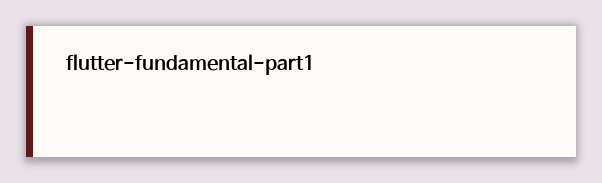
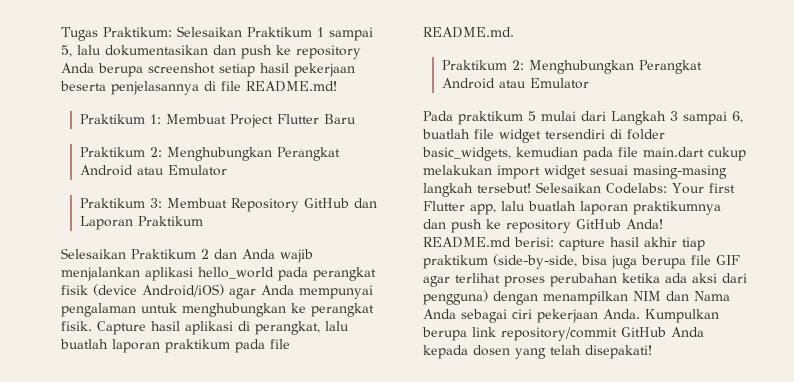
[66,54,315,75] flutter-fundamental-part1 -> [61,26,373,41] [61,45,361,59] [61,63,355,77] [60,81,337,95] [79,114,356,128] [79,147,340,161] [79,165,227,176] [79,198,377,212] [79,216,203,230] [61,248,313,263] [61,267,376,281] [61,284,373,299] [61,303,374,317] [61,321,349,335] [60,339,290,353] [423,27,514,38] [441,60,702,74] [441,78,589,89] [423,111,743,125] [422,129,665,143] [422,147,746,161] [423,165,727,179] [423,182,735,197] [423,201,721,215] [423,219,663,233] [423,237,705,251] [423,254,740,269] [423,273,747,287] [423,290,730,305] [423,309,719,323] [422,327,704,341] [423,345,652,359] Tugas Praktikum: Selesaikan Praktikum 1 sampai 5, lalu dokumentasikan dan push ke repository Anda berupa screenshot setiap hasil pekerjaan beserta penjelasannya di file README.md! // Praktikum 1: Membuat Project Flutter Baru // Praktikum 2: Menghubungkan Perangkat Android atau Emulator // Praktikum 3: Membuat Repository GitHub dan Laporan Praktikum // Selesaikan Praktikum 2 dan Anda wajib menjalankan aplikasi hello_world pada perangkat fisik (device Android/iOS) agar Anda mempunyai pengalaman untuk menghubungkan ke perangkat fisik. Capture hasil aplikasi di perangkat, lalu buatlah laporan praktikum pada file README.md. // Praktikum 2: Menghubungkan Perangkat Android atau Emulator // Pada praktikum 5 mulai dari Langkah 3 sampai 6, buatlah file widget tersendiri di folder basic_widgets, kemudian pada file main.dart cukup melakukan import widget sesuai masing-masing langkah tersebut! Selesaikan Codelabs: Your first Flutter app, lalu buatlah laporan praktikumnya dan push ke repository GitHub Anda! README.md berisi: capture hasil akhir tiap praktikum (side-by-side, bisa juga berupa file GIF agar terlihat proses perubahan ketika ada aksi dari pengguna) dengan menampilkan NIM dan Nama Anda sebagai ciri pekerjaan Anda. Kumpulkan berupa link repository/commit GitHub Anda kepada dosen yang telah disepakati!

